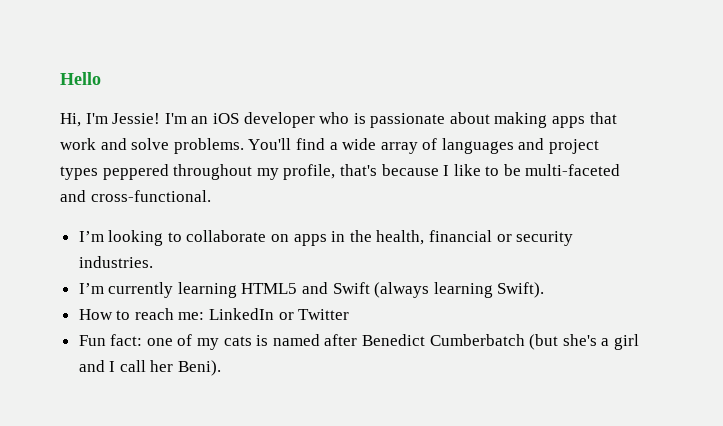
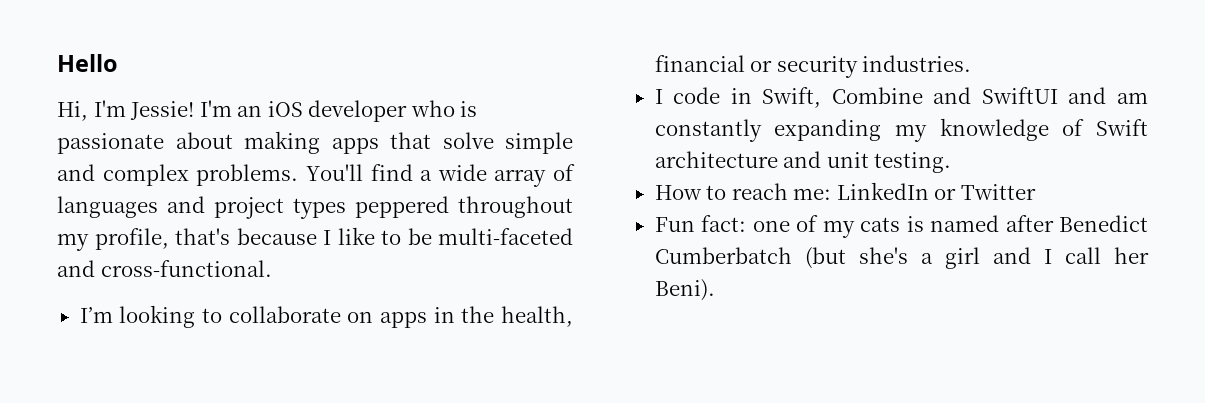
[60,138,170,150] work and solve -> [442,132,573,154] [57,164,189,186] solve simple and complex
[78,282,545,298] I’m currently learning HTML5 and Swift (always learning Swift). -> [654,87,1148,108] [654,118,1148,142] [654,151,952,173] I code in Swift, Combine and SwiftUI and am constantly expanding my knowledge of Swift architecture and unit testing.

